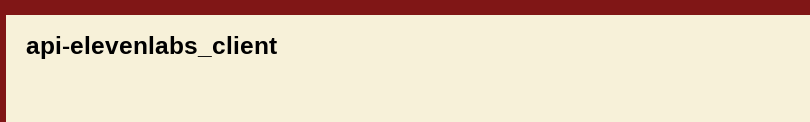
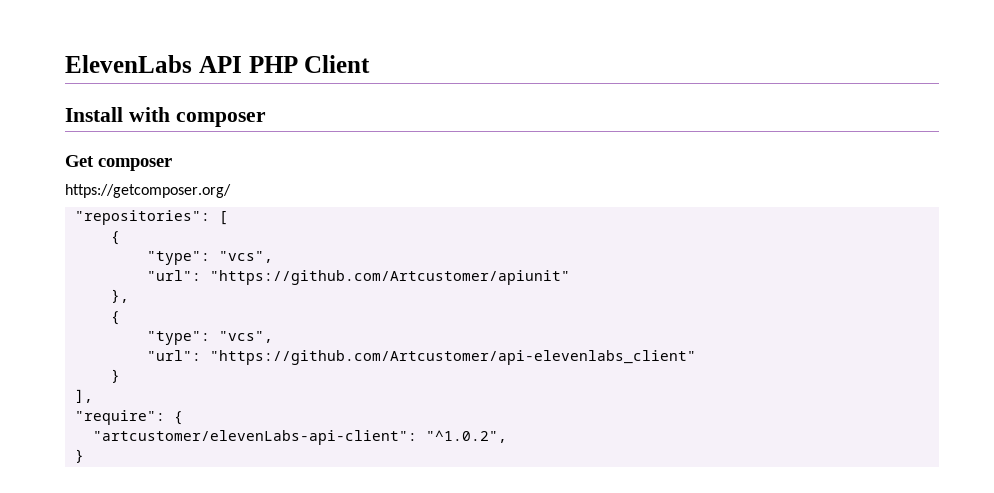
[26,36,277,59] api-elevenlabs_client -> [65,55,371,73] [65,107,266,127] [65,155,172,171] [65,184,231,198] [74,210,228,225] [110,231,120,245] [146,251,273,265] [146,270,570,285] [110,289,129,303] [110,311,120,325] [146,331,273,345] [146,350,696,365] [110,369,120,383] [74,389,93,403] [74,410,183,425] [92,430,507,445] [74,449,84,463] ElevenLabs API PHP Client // Install with composer // Get composer // https://getcomposer.org/ // "repositories": [ // { // "type": "vcs", // "url": "https://github.com/Artcustomer/apiunit" // }, // { // "type": "vcs", // "url": "https://github.com/Artcustomer/api-elevenlabs_client" // } // ], // "require": { // "artcustomer/elevenLabs-api-client": "^1.0.2", // }

